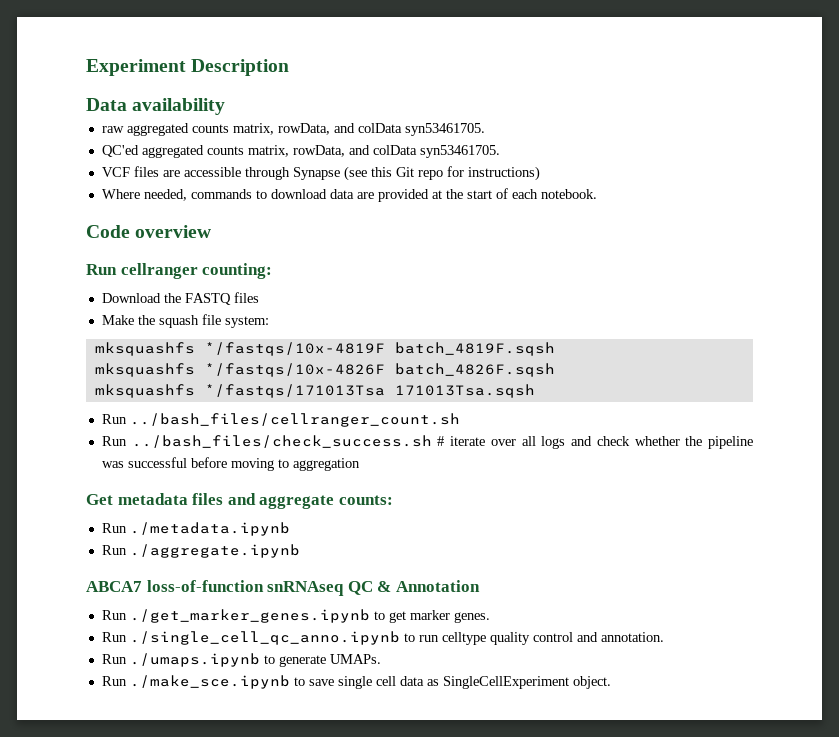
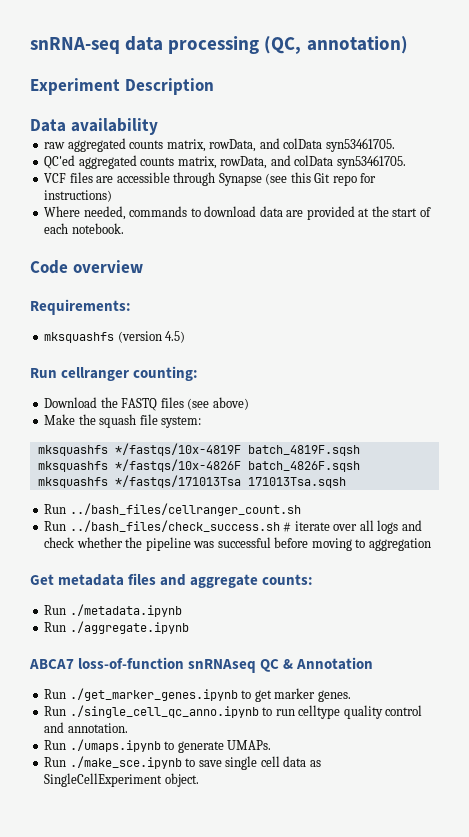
(86, 67) none -> [30,36,408,54] snRNA-seq data processing (QC, annotation) //
(212, 231) none -> [30,299,131,315] [44,331,186,343] // Requirements: // mksquashfs (version 4.5)
(259, 297) none -> [187,397,249,410] (see above)

